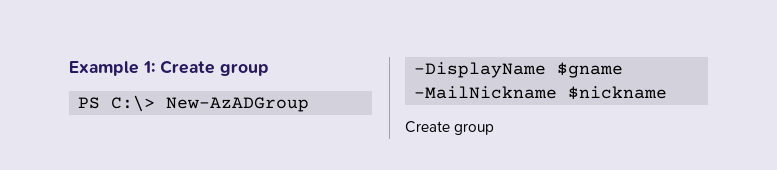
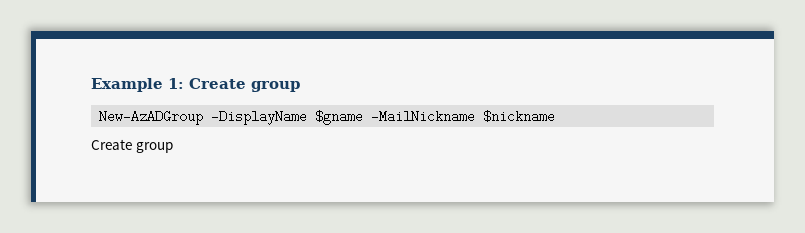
[78,95,156,112] PS C:\> -> (300, 86) none

